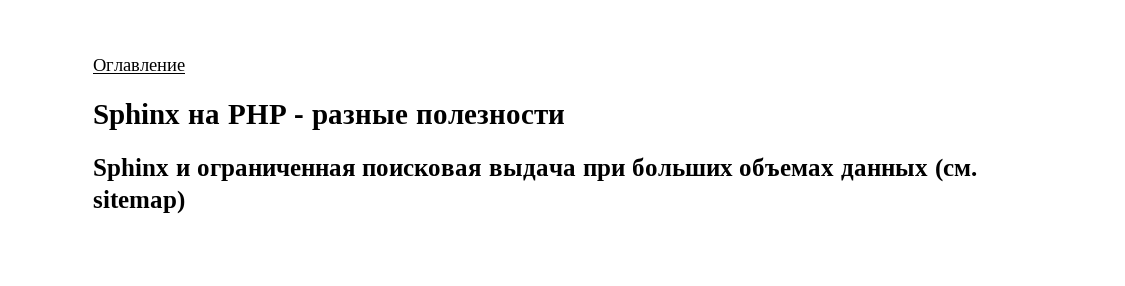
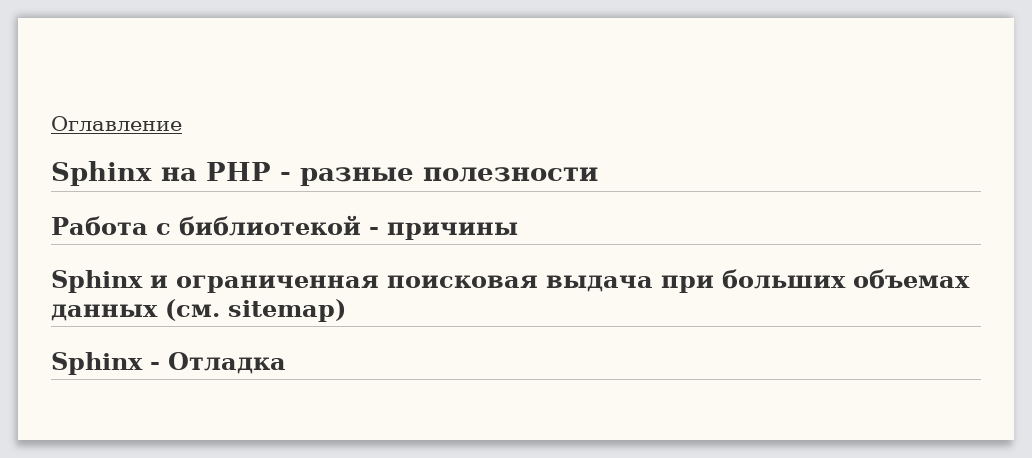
(566, 117) none -> [51,215,518,240] // Работа с библиотекой - причины
(185, 202) none -> [51,352,286,375] // Sphinx - Отладка

